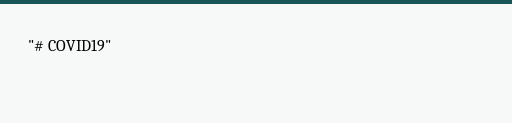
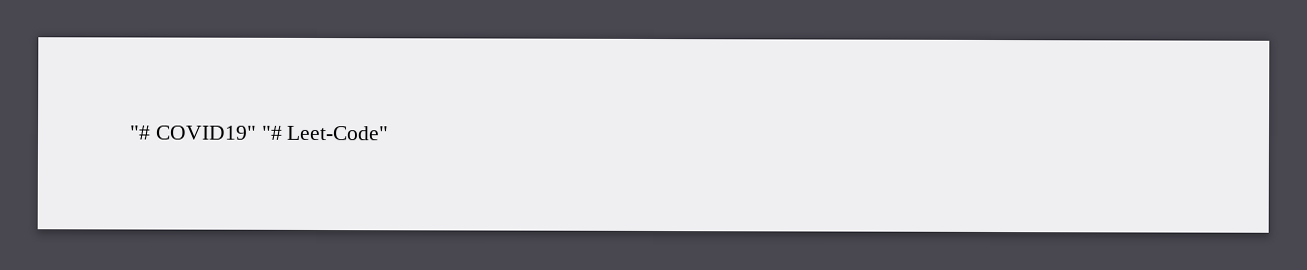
(112, 45) none -> [260,125,390,141] "# Leet-Code"

